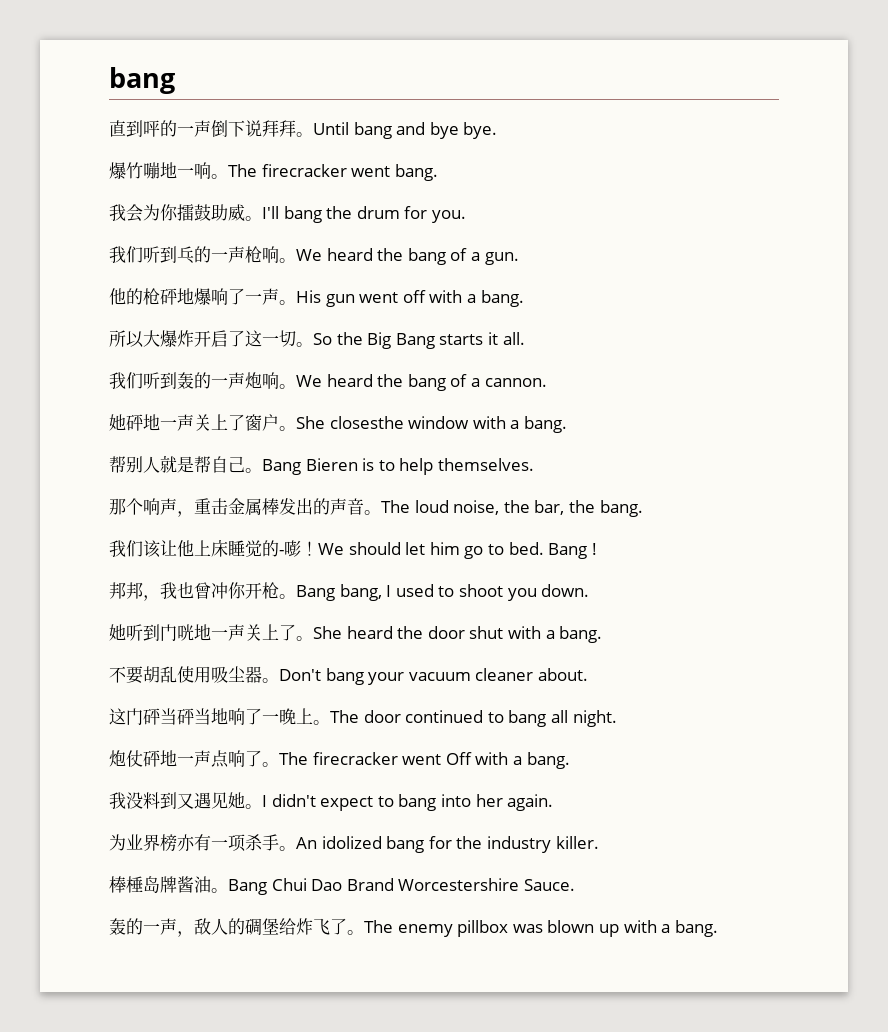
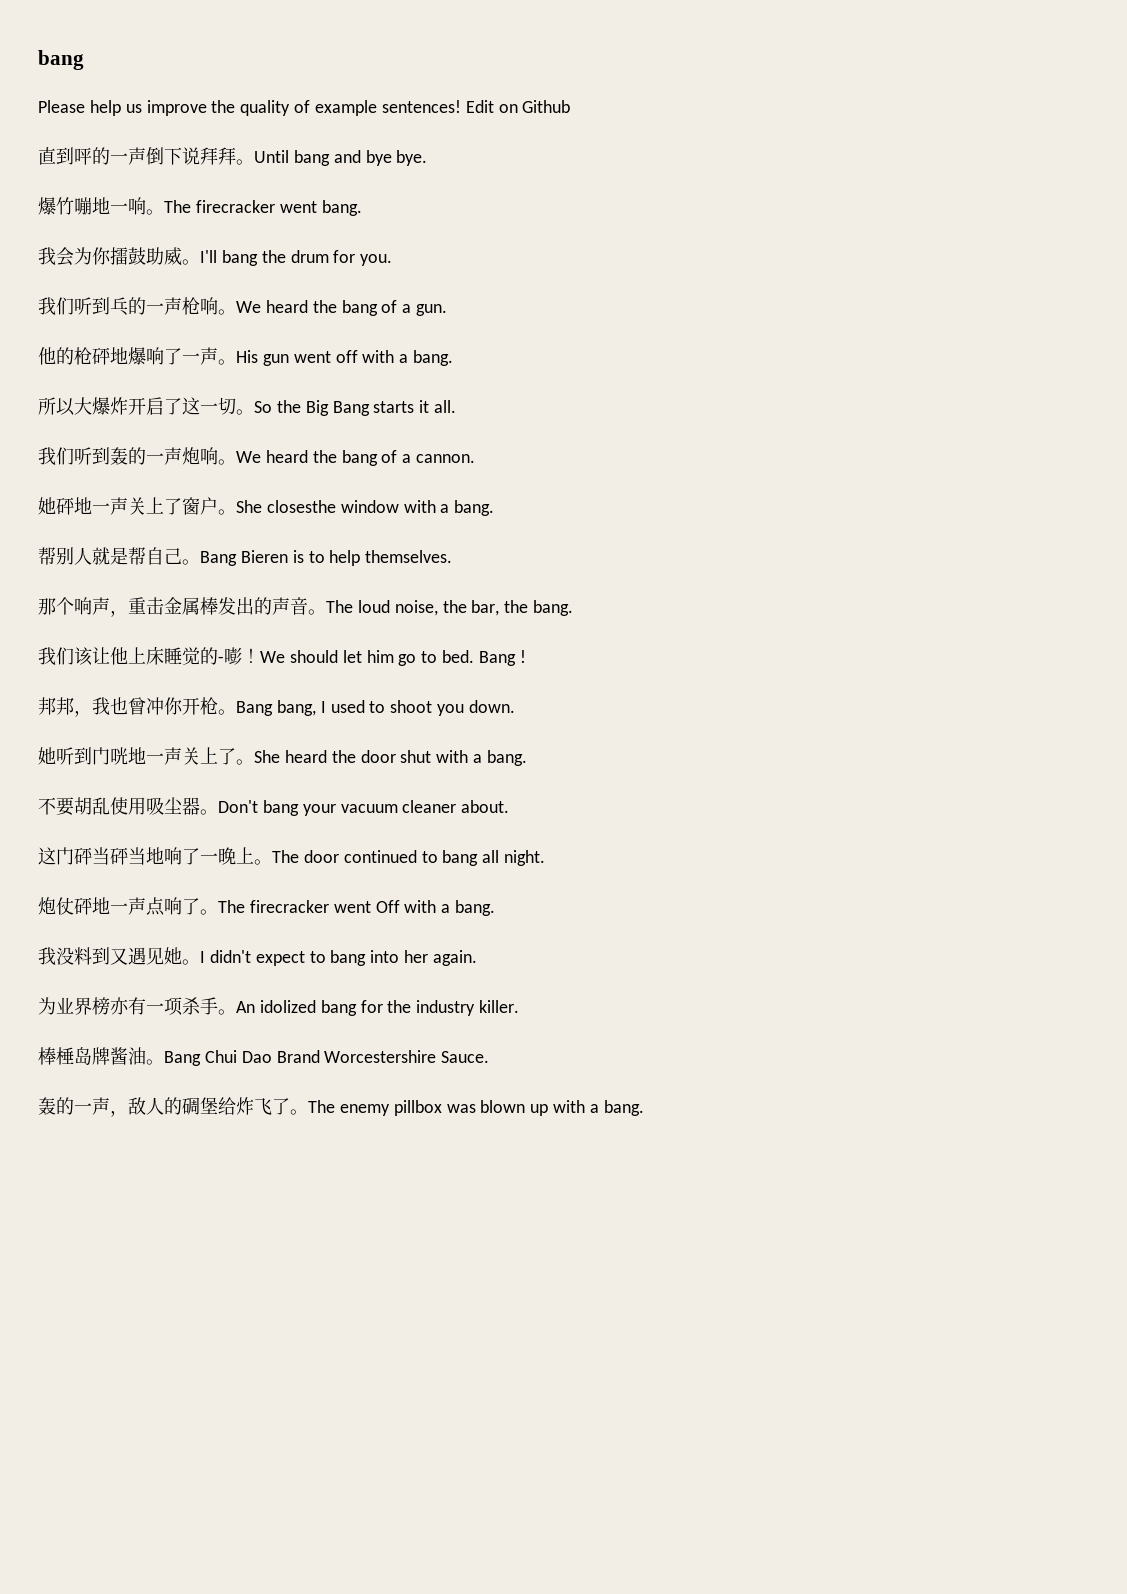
[109,67,175,94] bang -> [38,50,84,70] [38,100,571,116] bang // Please help us improve the quality of example sentences! Edit on Github

